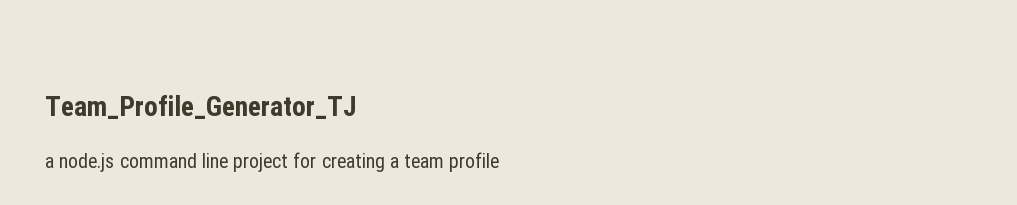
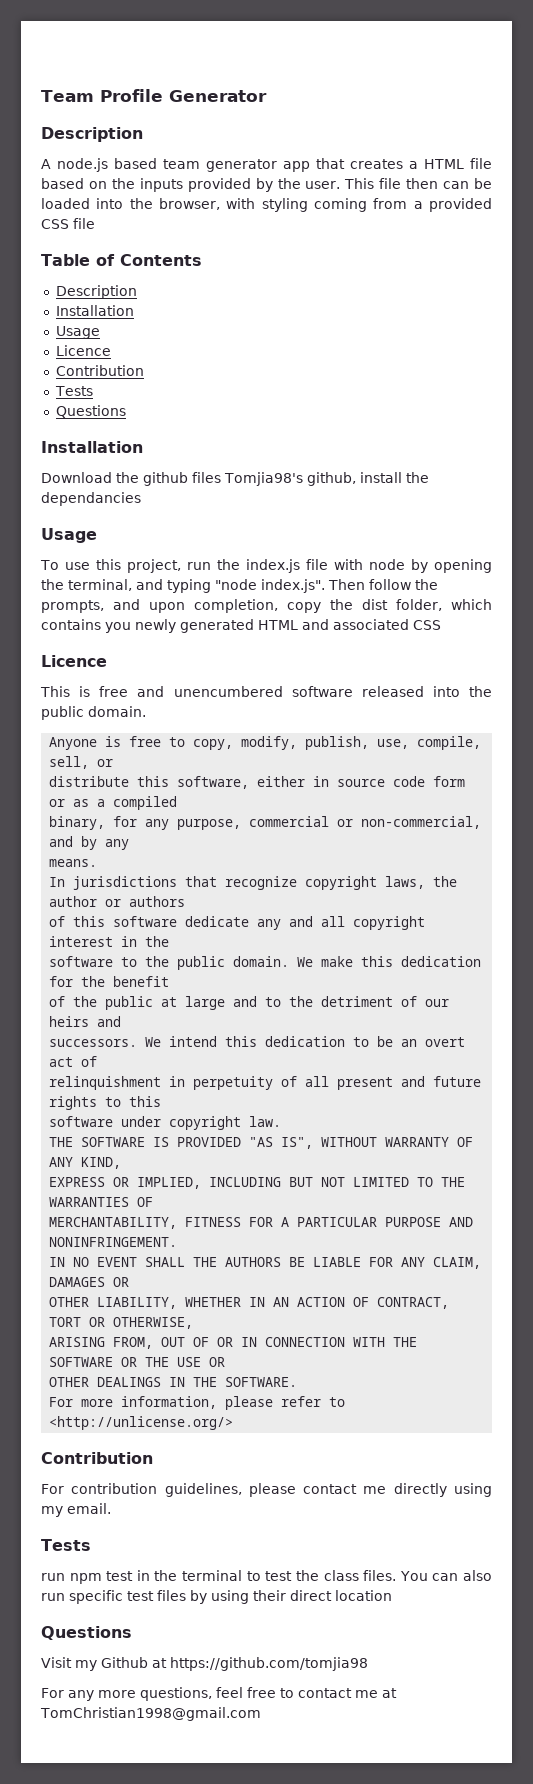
[45,95,357,119] [45,152,500,172] Team_Profile_Generator_TJ // a node.js command line project for creating a team profile -> [41,89,267,102] [41,127,143,142] [41,158,492,172] [41,178,492,192] [41,198,492,212] [41,218,95,229] [41,254,202,266] [55,285,137,299] [55,305,134,316] [55,326,100,339] [55,345,111,356] [55,365,144,376] [54,386,93,396] [55,405,126,418] [41,441,143,453] [41,472,429,486] [41,492,141,506] [41,528,97,543] [40,559,492,573] [41,579,438,593] [41,599,492,613] [41,619,441,633] [41,655,107,667] [40,686,492,697] [41,706,146,720] [49,736,482,750] [49,756,114,769] [49,776,466,789] [49,796,178,810] [49,816,482,830] [49,836,130,850] [49,859,98,867] [49,876,458,890] [49,896,186,907] [49,916,426,930] [49,936,170,947] [49,956,482,970] [49,976,170,987] [49,996,450,1010] [49,1016,122,1027] [49,1036,466,1047] [49,1056,98,1067] [49,1076,482,1090] [49,1096,162,1110] [49,1116,282,1130] [49,1137,474,1149] [49,1157,122,1169] [49,1177,466,1189] [49,1197,154,1207] [49,1217,474,1229] [49,1237,178,1247] [49,1257,482,1269] [49,1277,130,1287] [49,1297,450,1309] [49,1317,194,1329] [49,1337,418,1349] [49,1357,226,1367] [49,1377,298,1387] [49,1396,346,1410] [49,1416,234,1430] [41,1452,153,1464] [41,1483,492,1497] [41,1503,111,1517] [41,1539,91,1551] [41,1570,493,1584] [41,1590,392,1604] [41,1626,132,1640] [41,1657,368,1671] [41,1687,397,1701] [40,1707,261,1721] Team Profile Generator // Description // A node.js based team generator app that creates a HTML file based on the inputs provided by the user. This file then can be loaded into the browser, with styling coming from a provided CSS file // Table of Contents // Description // Installation // Usage // Licence // Contribution // Tests // Questions // Installation // Download the github files Tomjia98's github, install the dependancies // Usage // To use this project, run the index.js file with node by opening the terminal, and typing "node index.js". Then follow the prompts, and upon completion, copy the dist folder, which contains you newly generated HTML and associated CSS // Licence // This is free and unencumbered software released into the public domain. // Anyone is free to copy, modify, publish, use, compile, sell, or // distribute this software, either in source code form or as a compiled // binary, for any purpose, commercial or non-commercial, and by any // means. // In jurisdictions that recognize copyright laws, the author or authors // of this software dedicate any and all copyright interest in the // software to the public domain. We make this dedication for the benefit // of the public at large and to the detriment of our heirs and // successors. We intend this dedication to be an overt act of // relinquishment in perpetuity of all present and future rights to this // software under copyright law. // THE SOFTWARE IS PROVIDED "AS IS", WITHOUT WARRANTY OF ANY KIND, // EXPRESS OR IMPLIED, INCLUDING BUT NOT LIMITED TO THE WARRANTIES OF // MERCHANTABILITY, FITNESS FOR A PARTICULAR PURPOSE AND NONINFRINGEMENT. // IN NO EVENT SHALL THE AUTHORS BE LIABLE FOR ANY CLAIM, DAMAGES OR // OTHER LIABILITY, WHETHER IN AN ACTION OF CONTRACT, TORT OR OTHERWISE, // ARISING FROM, OUT OF OR IN CONNECTION WITH THE SOFTWARE OR THE USE OR // OTHER DEALINGS IN THE SOFTWARE. // For more information, please refer to <http://unlicense.org/> // Contribution // For contribution guidelines, please contact me directly using my email. // Tests // run npm test in the terminal to test the class files. You can also run specific test files by using their direct location // Questions // Visit my Github at https://github.com/tomjia98 // For any more questions, feel free to contact me at TomChristian1998@gmail.com

